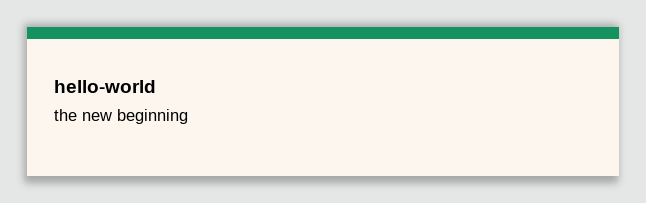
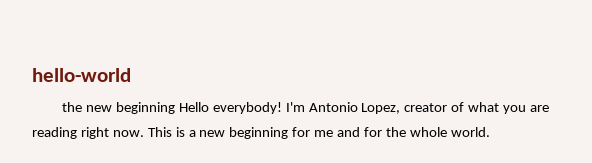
(188, 116) none -> [178,102,549,114] [32,127,490,139] Hello everybody! I'm Antonio Lopez, creator of what you are reading right now. This is a new beginning for me and for the whole world.

